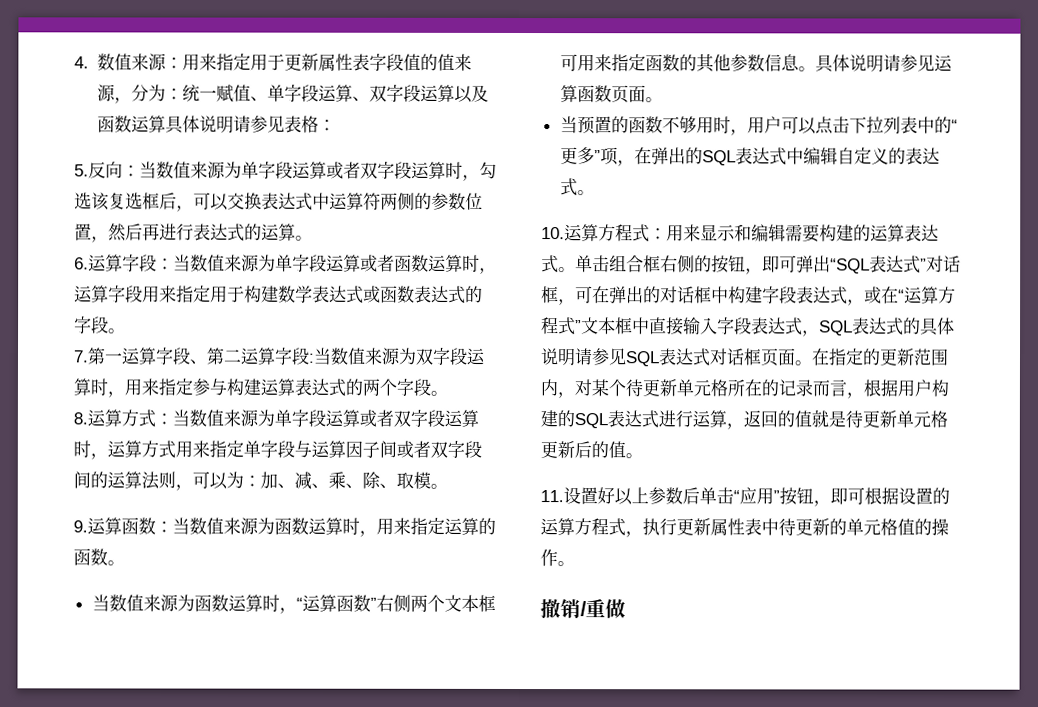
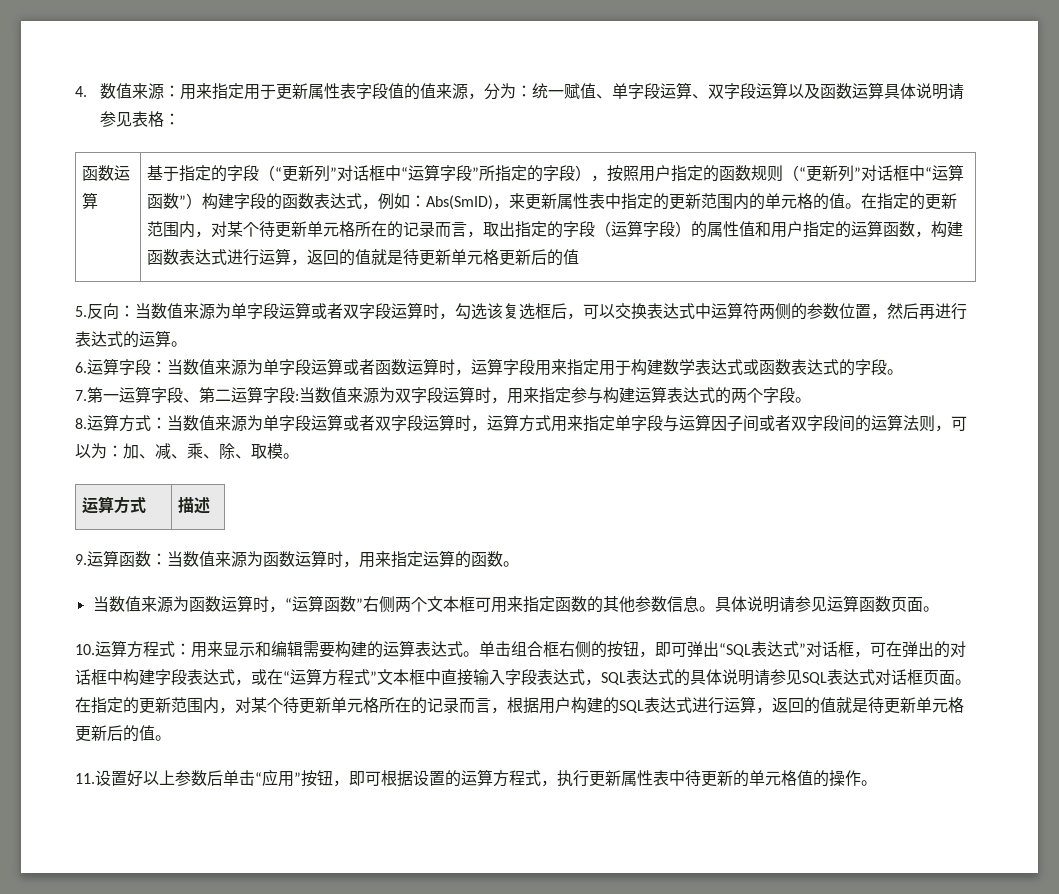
(336, 125) none -> [82,165,131,181] [82,192,99,209] [147,164,965,182] [147,193,958,210] [147,220,964,238] [147,248,580,266] // 函数运算 | 基于指定的字段（“更新列”对话框中“运算字段”所指定的字段），按照用户指定的函数规则（“更新列”对话框中“运算函数”）构建字段的函数表达式，例如：Abs(SmID)，来更新属性表中指定的更新范围内的单元格的值。在指定的更新范围内，对某个待更新单元格所在的记录而言，取出指定的字段（运算字段）的属性值和用户指定的运算函数，构建函数表达式进行运算，返回的值就是待更新单元格更新后的值
(448, 486) none -> [82,496,147,514] [178,497,211,514] // 运算方式 | 描述
[559,116,958,136] [559,147,940,167] [559,178,595,197] // 当预置的函数不够用时，用户可以点击下拉列表中的“更多”项，在弹出的SQL表达式中编辑自定义的表达式。 -> (939, 609) none
[540,599,626,619] // 撤销/重做 -> (877, 783) none

